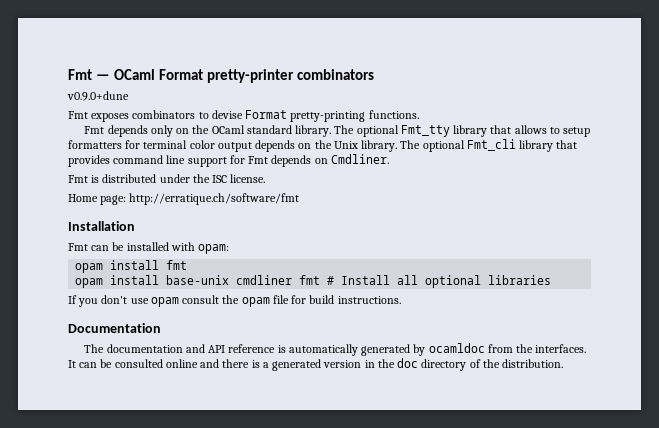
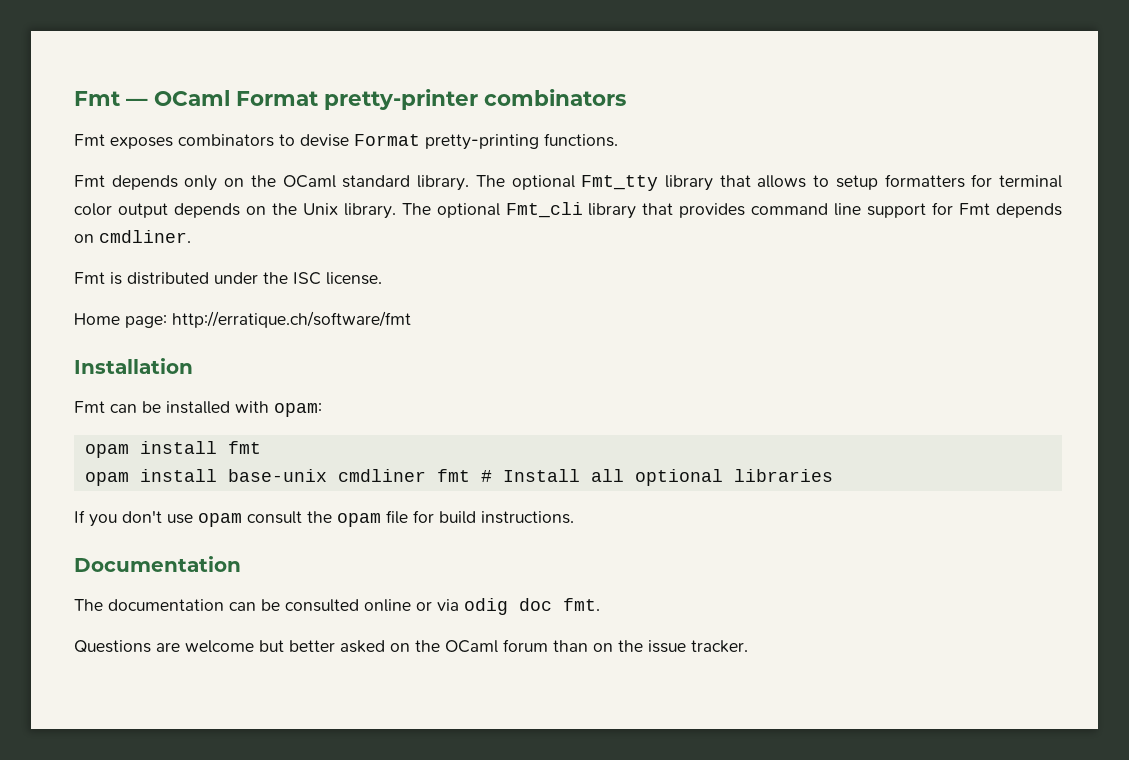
[67,91,129,101] // v0.9.0+dune -> (626, 97) none
[330,154,389,164] Cmdliner. -> [99,230,191,243] cmdliner.
[185,343,587,356] [68,358,564,371] and API reference is automatically generated by ocamldoc from the interfaces. It can be consulted online and there is a generated version in the doc directory of the distribution. -> [229,598,600,615] [74,639,748,653] can be consulted online or via odig doc fmt. // Questions are welcome but better asked on the OCaml forum than on the issue tracker.

